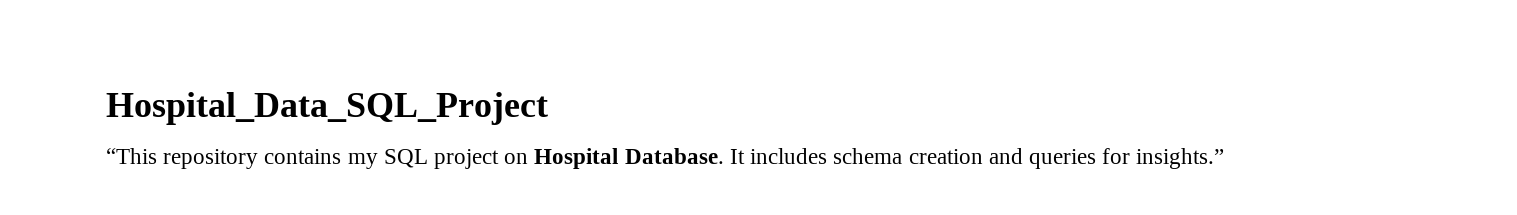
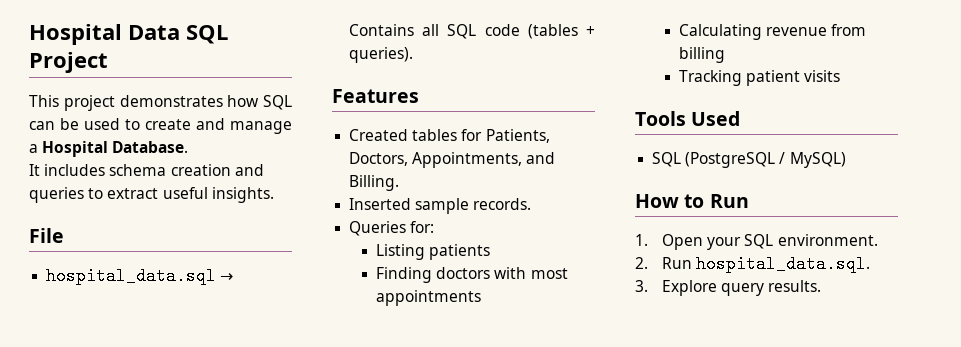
[106,92,548,125] [106,148,529,169] Hospital_Data_SQL_Project // “This repository contains my SQL project on -> [29,24,228,45] [29,52,108,73] [29,95,292,111] [29,118,292,134] [29,144,38,153] Hospital Data SQL Project // This project demonstrates how SQL can be used to create and manage a
(724, 156) none -> (189, 147) //
[1102,148,1225,169] for insights.” -> [88,187,274,203] [29,228,64,243] [46,267,234,285] [349,24,595,39] [349,47,414,63] [332,89,419,103] [349,129,550,143] [349,152,556,168] [349,175,400,191] [349,198,532,214] [349,221,435,236] [376,244,491,260] [376,267,568,283] [376,290,482,306] [679,24,867,40] [679,47,726,63] [679,70,841,86] [635,111,741,126] [652,152,846,168] [635,194,749,208] [635,234,878,250] [635,255,871,273] [635,280,822,296] to extract useful insights. // File // hospital_data.sql → Contains all SQL code (tables + queries). // Features // Created tables for Patients, Doctors, Appointments, and Billing. // Inserted sample records. // Queries for: // Listing patients // Finding doctors with most appointments // Calculating revenue from billing // Tracking patient visits // Tools Used // SQL (PostgreSQL / MySQL) // How to Run // 1. Open your SQL environment. // 2. Run hospital_data.sql. // 3. Explore query results.

